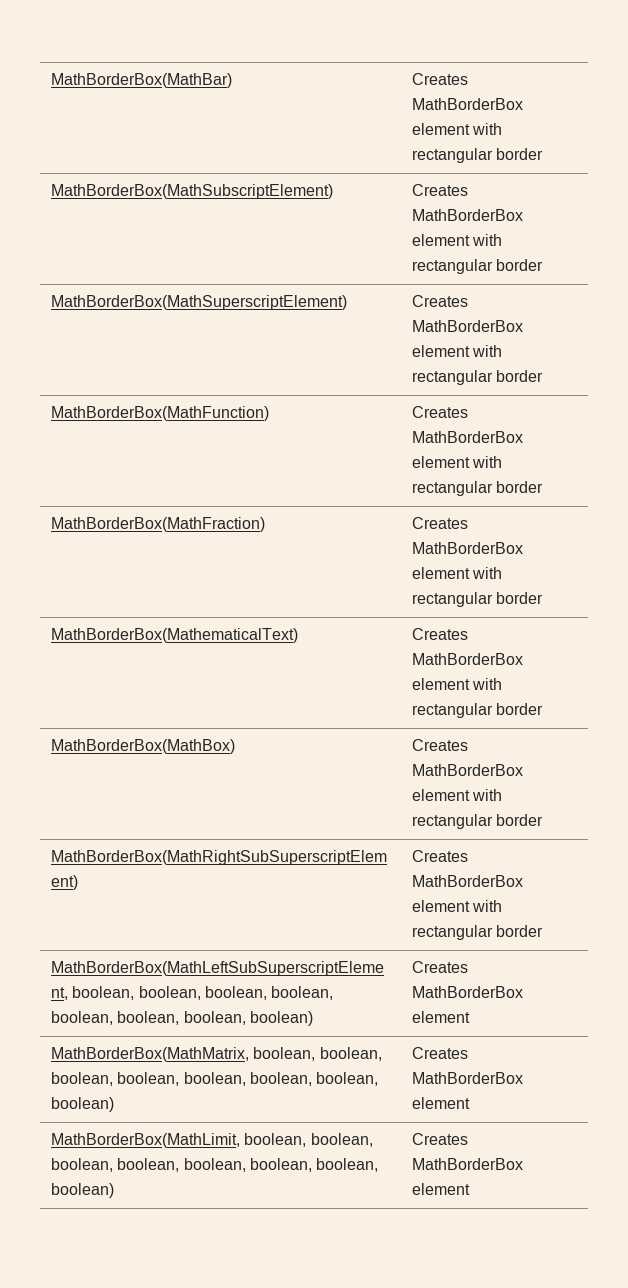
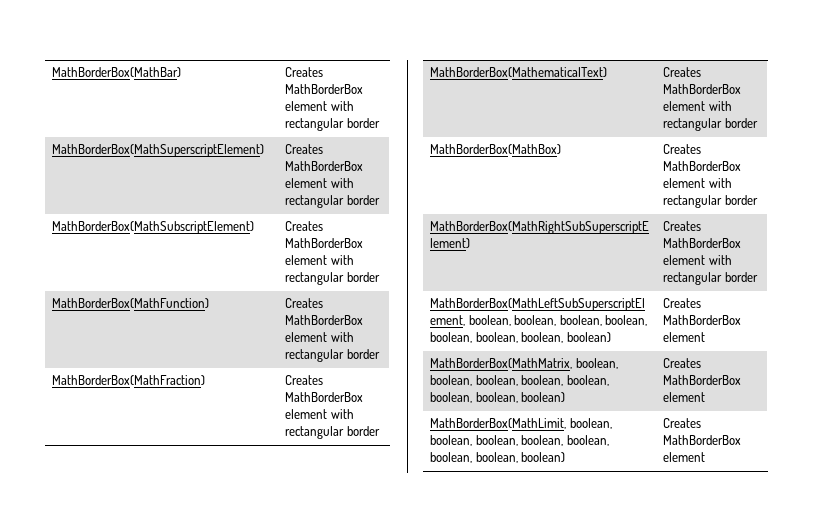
[51,184,334,199] [412,184,469,196] [412,209,524,221] [412,234,503,246] [412,259,544,274] [51,295,348,310] MathBorderBox(MathSubscriptElement) | Creates MathBorderBox element with rectangular border // MathBorderBox(MathSuperscriptElement) -> [52,144,265,157] [285,144,324,154] [285,161,364,171] [285,178,354,188] [285,195,380,208] [52,221,255,234] MathBorderBox(MathSuperscriptElement) | Creates MathBorderBox element with rectangular border // MathBorderBox(MathSubscriptElement)

